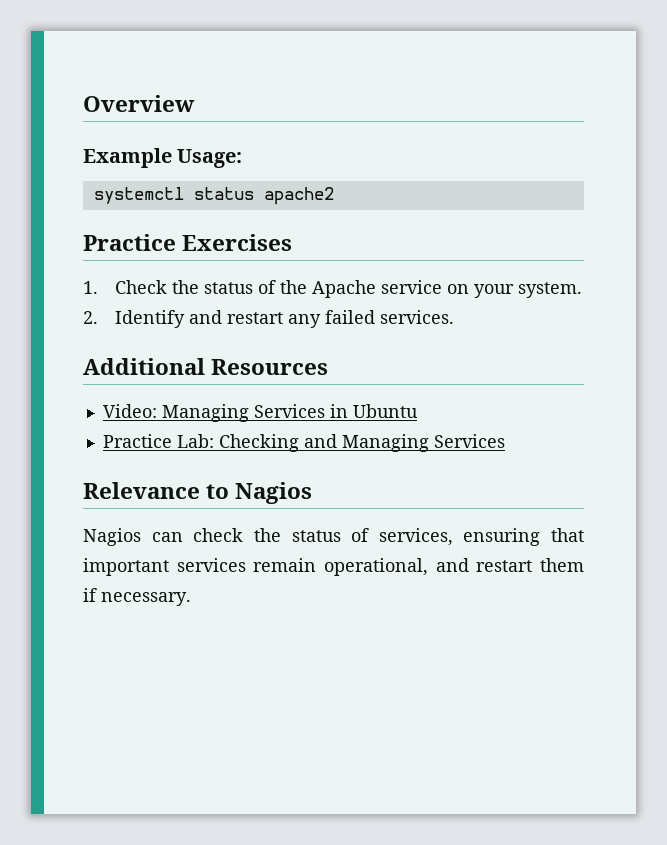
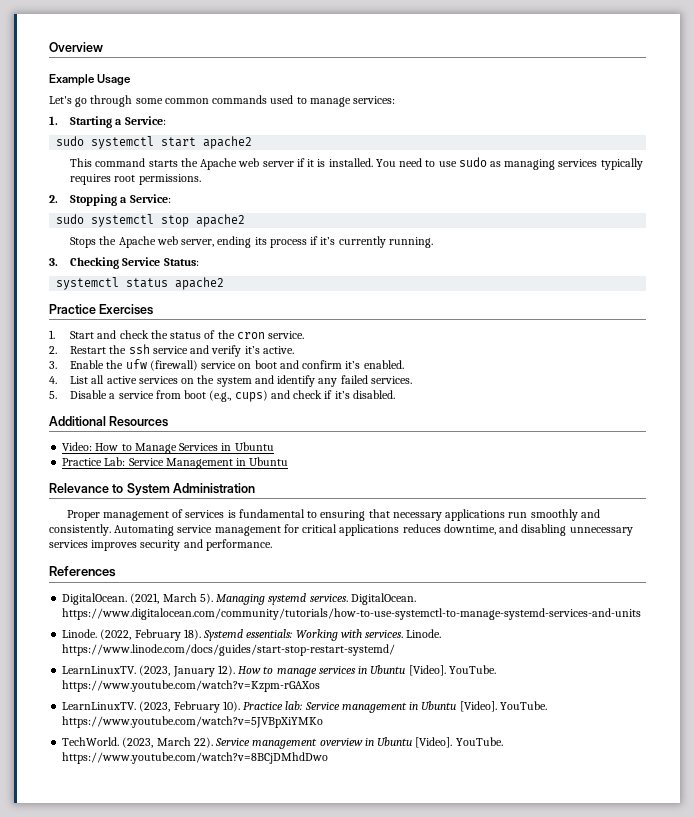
[177,149,243,168] Usage: -> [97,74,132,86] [49,95,396,107] [49,116,166,128] [56,136,253,149] [70,157,643,170] [70,174,201,185] [49,194,171,206] [56,214,246,227] [70,236,433,248] [49,257,199,269] Usage // Let's go through some common commands used to manage services: // 1. Starting a Service: // sudo systemctl start apache2 // This command starts the Apache web server if it is installed. You need to use sudo as managing services typically requires root permissions. // 2. Stopping a Service: // sudo systemctl stop apache2 // Stops the Apache web server, ending its process if it’s currently running. // 3. Checking Service Status:
[114,280,167,294] Check -> [70,330,149,339] Start and check
[311,280,582,298] [83,310,454,328] Apache service on your system. // 2. Identify and restart any failed services. -> [236,331,305,339] [49,344,294,357] [49,359,404,371] [49,375,412,387] [49,390,395,402] cron service. // 2. Restart the ssh service and verify it’s active. // 3. Enable the ufw (firewall) service on boot and confirm it’s enabled. // 4. List all active services on the system and identify any failed services. // 5. Disable a service from boot (e.g., cups) and check if it’s disabled.
[161,404,249,422] Managing -> [95,443,177,454] How to Manage
[218,434,505,452] [83,482,313,504] [83,528,584,546] [83,558,584,576] [83,588,191,606] Checking and Managing Services // Relevance to Nagios // Nagios can check the status of services, ensuring that important services remain operational, and restart them if necessary. -> [128,457,289,469] [49,483,256,496] [66,509,600,521] [49,524,633,536] [49,539,272,551] [49,566,116,577] [62,593,416,605] [62,608,642,620] [62,629,442,641] [62,644,396,656] [62,665,496,677] [62,680,321,692] [62,701,547,713] [62,716,324,728] [62,737,503,749] [62,752,329,764] Service Management in Ubuntu // Relevance to System Administration // Proper management of services is fundamental to ensuring that necessary applications run smoothly and consistently. Automating service management for critical applications reduces downtime, and disabling unnecessary services improves security and performance. // References // DigitalOcean. (2021, March 5). Managing systemd services. DigitalOcean. https://www.digitalocean.com/community/tutorials/how-to-use-systemctl-to-manage-systemd-services-and-units // Linode. (2022, February 18). Systemd essentials: Working with services. Linode. https://www.linode.com/docs/guides/start-stop-restart-systemd/ // LearnLinuxTV. (2023, January 12). How to manage services in Ubuntu [Video]. YouTube. https://www.youtube.com/watch?v=Kzpm-rGAXos // LearnLinuxTV. (2023, February 10). Practice lab: Service management in Ubuntu [Video]. YouTube. https://www.youtube.com/watch?v=5JVBpXiYMKo // TechWorld. (2023, March 22). Service management overview in Ubuntu [Video]. YouTube. https://www.youtube.com/watch?v=8BCjDMhdDwo

